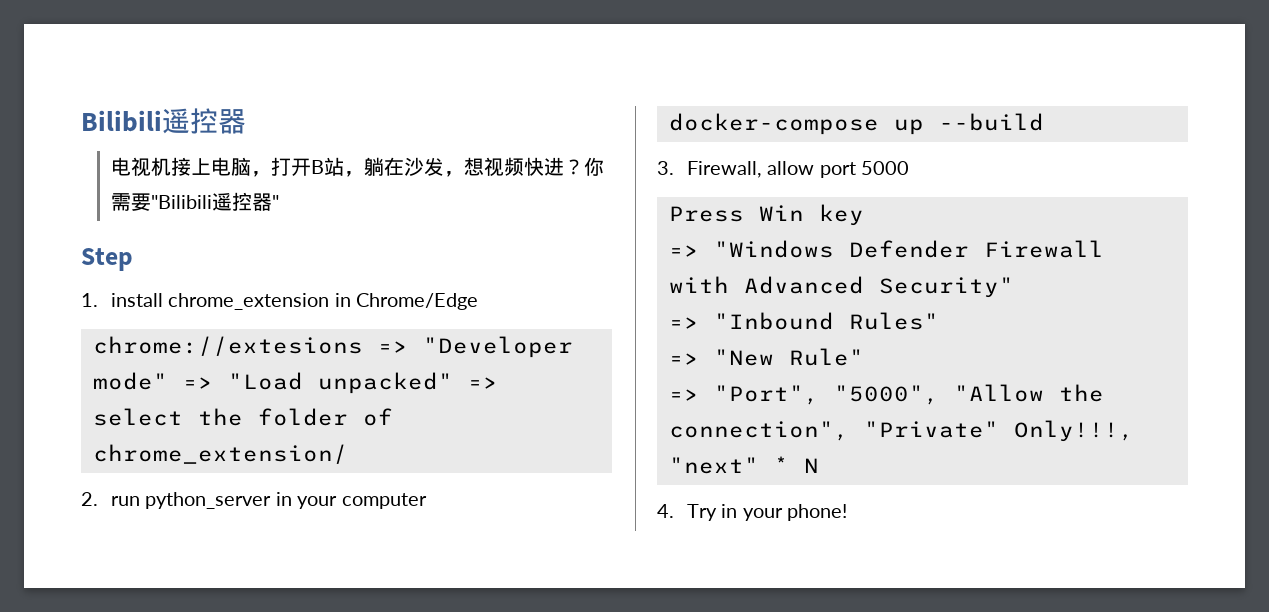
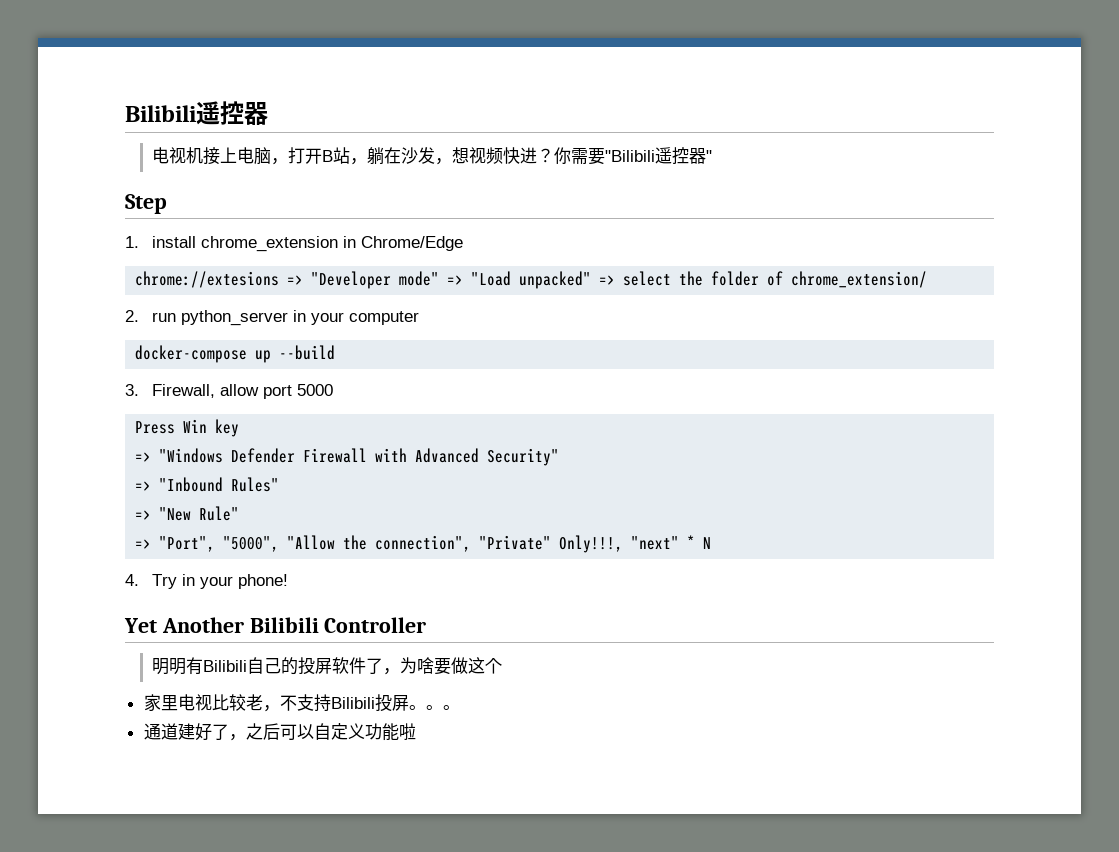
(848, 512) none -> [124,617,427,633] [151,657,502,675] [143,694,460,712] [143,723,416,741] // Yet Another Bilibili Controller // 明明有Bilibili自己的投屏软件了，为啥要做这个 // 家里电视比较老，不支持Bilibili投屏。。。 // 通道建好了，之后可以自定义功能啦

